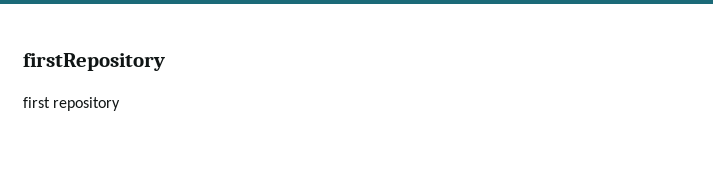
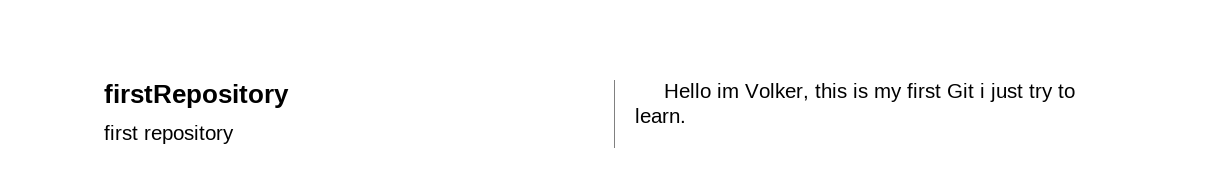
(121, 104) none -> [664,83,1076,102] [635,108,686,123] // Hello im Volker, this is my first Git i just try to learn.

